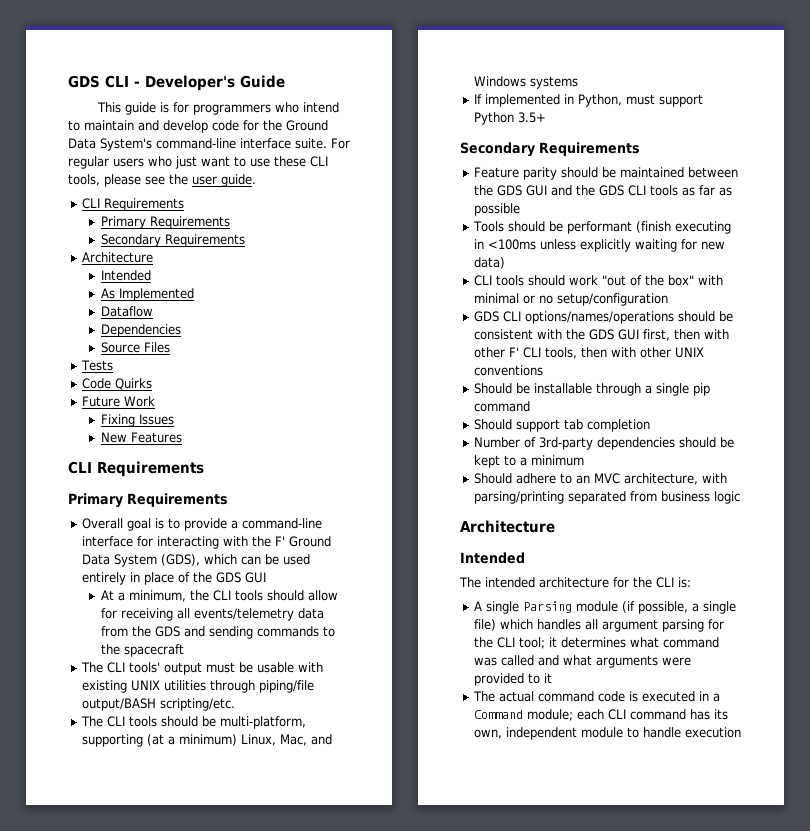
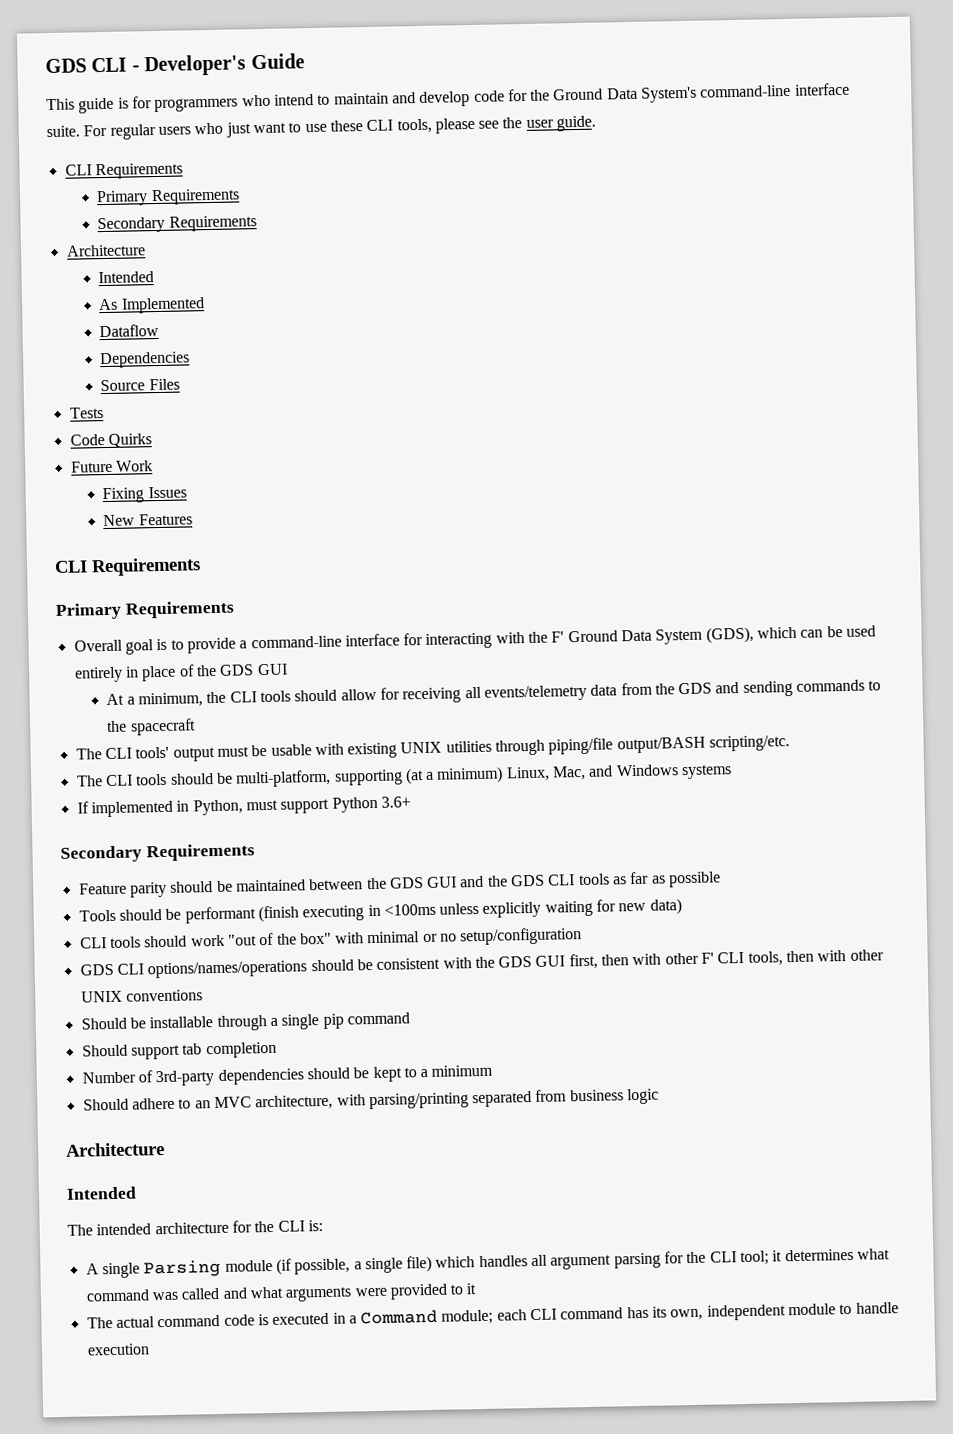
[518,112,547,123] 3.5+ -> [380,796,411,808] 3.6+

